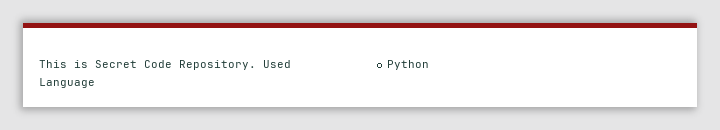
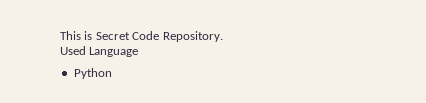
(256, 65) none -> (223, 36) //

